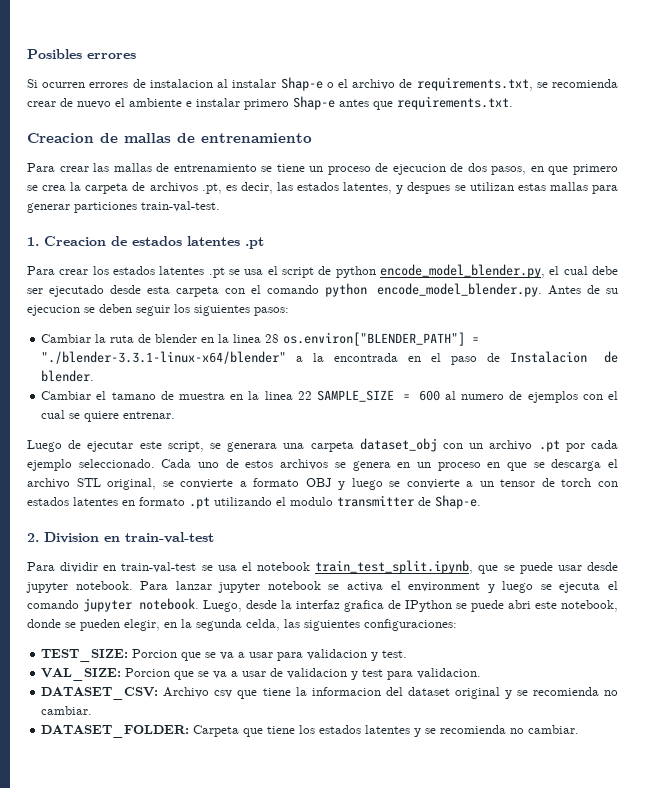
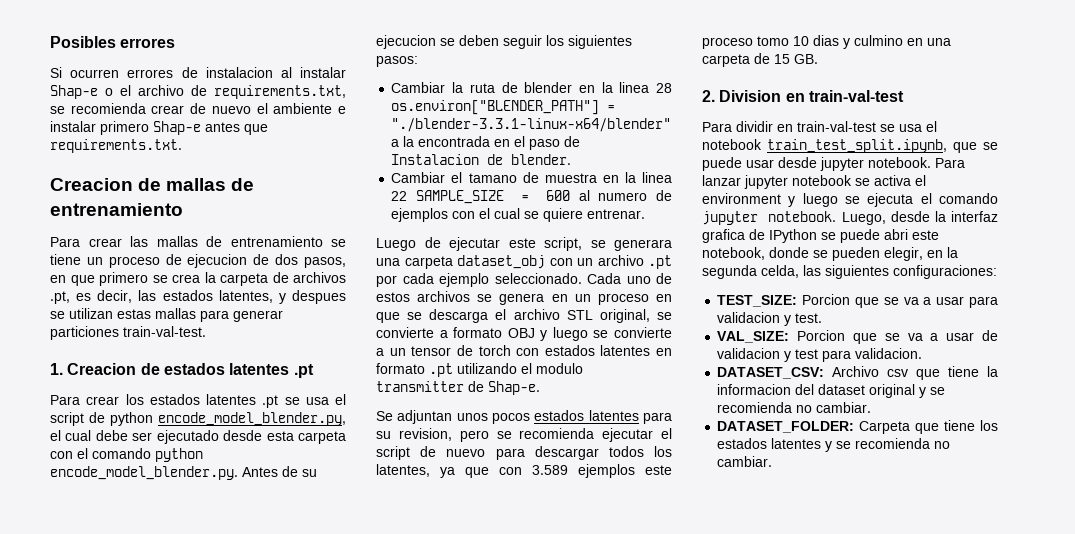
(481, 502) none -> [376,410,672,424] [376,428,672,442] [376,446,672,460] [376,464,672,478] [702,35,951,49] [702,53,818,67] // Se adjuntan unos pocos estados latentes para su revision, pero se recomienda ejecutar el script de nuevo para descargar todos los latentes, ya que con 3.589 ejemplos este proceso tomo 10 dias y culmino en una carpeta de 15 GB.

